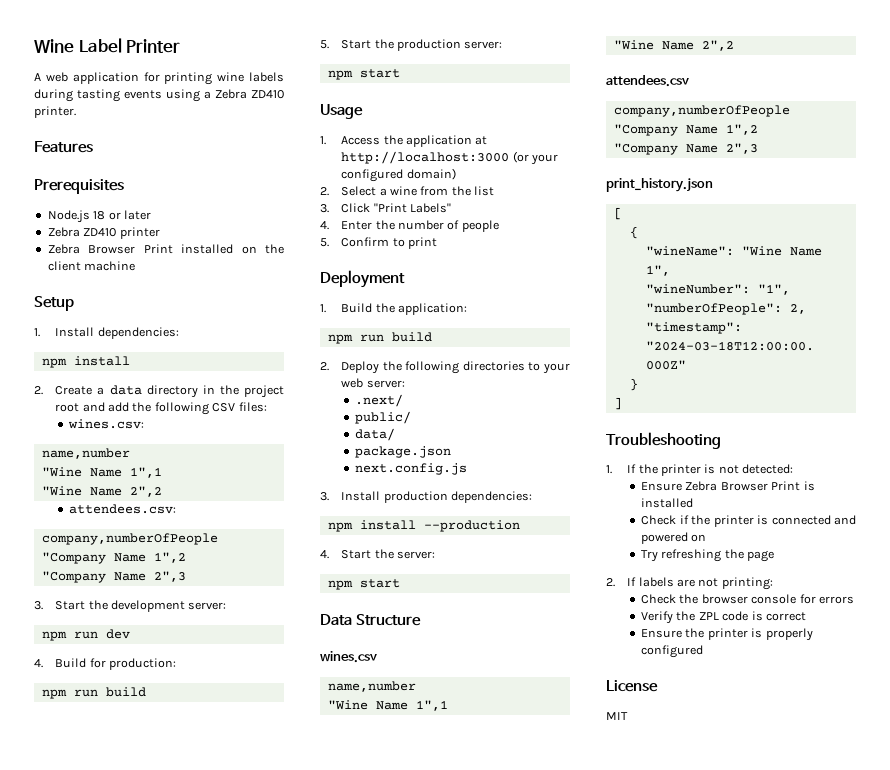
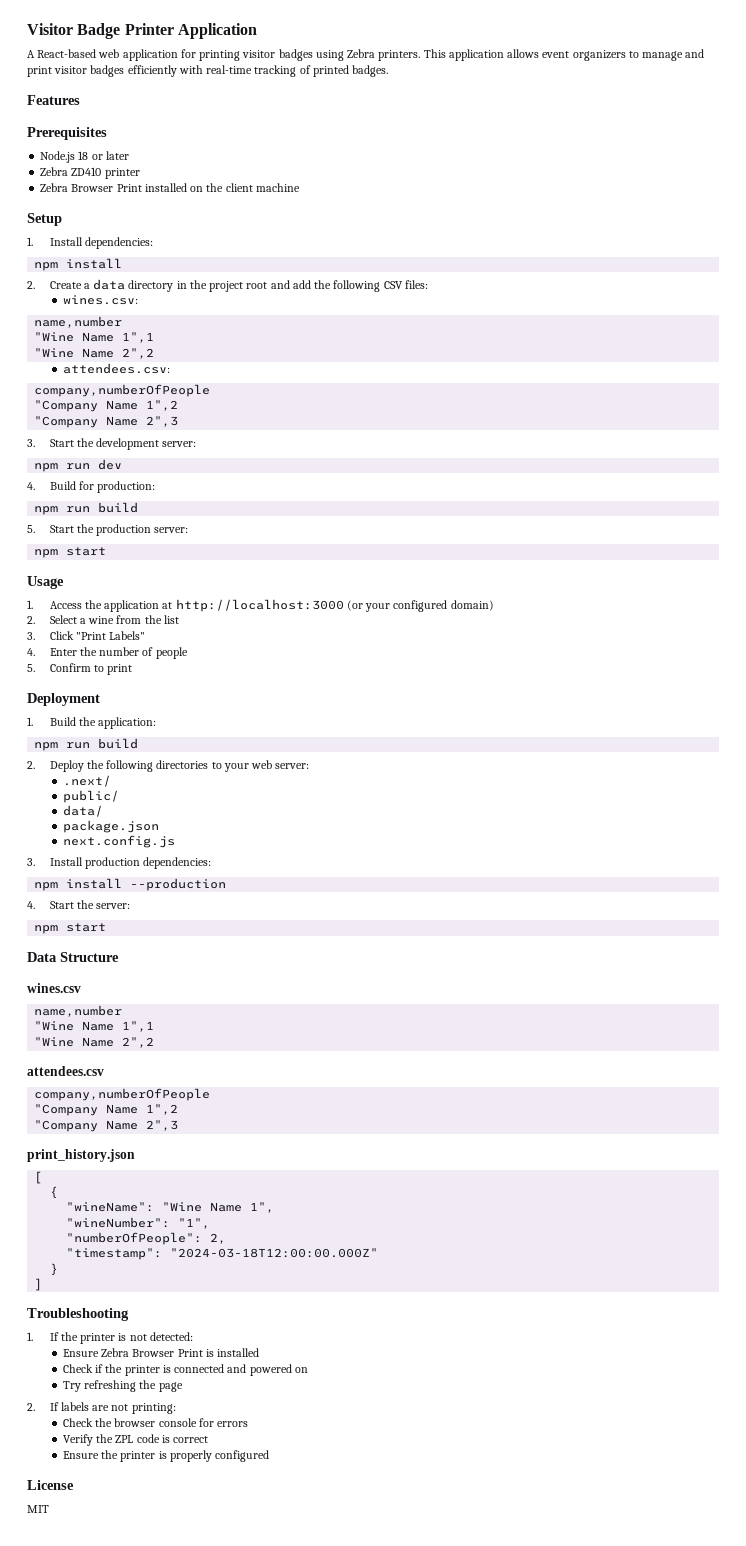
[34,38,122,53] Wine Label -> [27,23,121,39] Visitor Badge
(181, 46) none -> [177,23,257,39] Application
(41, 77) none -> [37,49,97,58] React-based
[217,72,284,82] [34,89,284,102] [34,106,76,118] wine labels during tasting events using a Zebra ZD410 printer. -> [242,49,705,61] [27,65,389,77] visitor badges using Zebra printers. This application allows event organizers to manage and print visitor badges efficiently with real-time tracking of printed badges.

